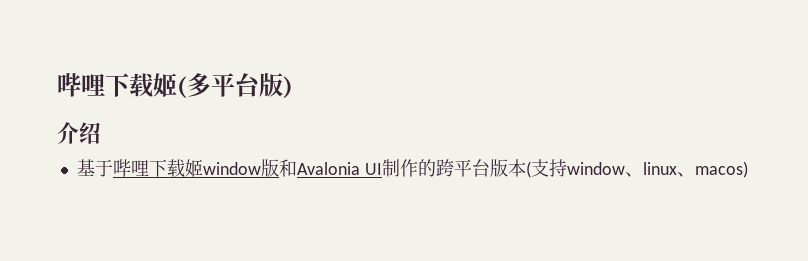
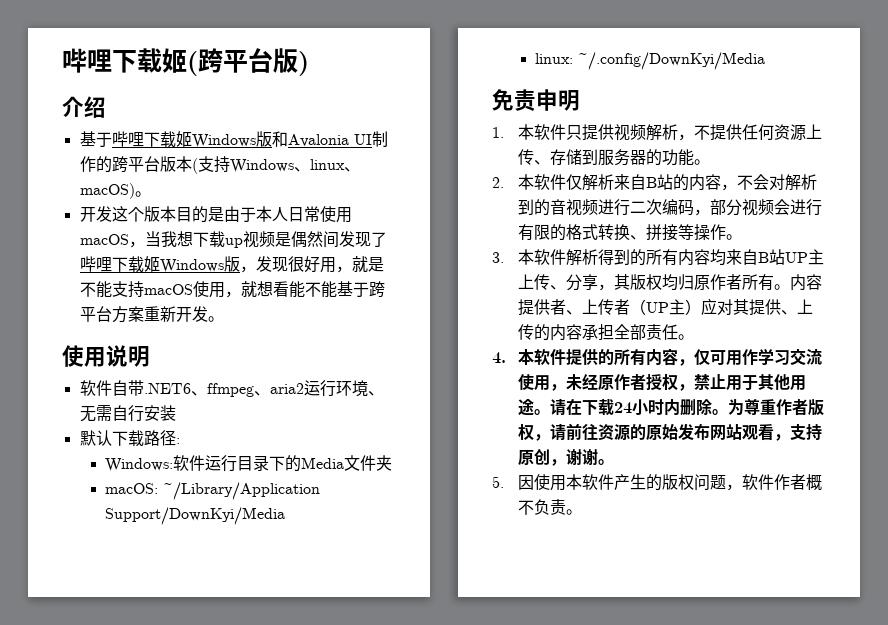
[187,73,211,97] 多 -> [198,48,223,73] 跨
[202,162,261,175] window -> [191,134,256,148] Windows
[566,162,625,175] window -> [229,159,294,173] Windows
[694,161,748,178] macos) -> [79,183,151,199] [79,206,352,223] [79,231,387,248] [79,256,384,273] [79,281,385,298] [79,306,224,323] [62,345,150,367] [79,380,384,397] [79,405,176,422] [79,430,180,447] [105,455,393,472] [105,482,321,500] [105,507,286,525] [535,52,766,70] [492,89,580,111] [492,124,822,141] [517,149,710,166] [492,174,817,191] [517,199,822,216] [517,224,742,241] [492,249,824,266] [517,274,822,291] [517,298,813,316] [517,324,694,341] [492,348,822,366] [517,373,806,391] [517,398,824,416] [517,423,822,441] [517,449,614,466] [492,474,822,491] [517,499,582,515] macOS)。 // 开发这个版本目的是由于本人日常使用macOS，当我想下载up视频是偶然间发现了哔哩下载姬Windows版，发现很好用，就是不能支持macOS使用，就想看能不能基于跨平台方案重新开发。 // 使用说明 // 软件自带.NET6、ffmpeg、aria2运行环境、无需自行安装 // 默认下载路径: // Windows:软件运行目录下的Media文件夹 // macOS: ~/Library/Application Support/DownKyi/Media // linux: ~/.config/DownKyi/Media // 免责申明 // 1.本软件只提供视频解析，不提供任何资源上传、存储到服务器的功能。 // 2.本软件仅解析来自B站的内容，不会对解析到的音视频进行二次编码，部分视频会进行有限的格式转换、拼接等操作。 // 3.本软件解析得到的所有内容均来自B站UP主上传、分享，其版权均归原作者所有。内容提供者、上传者（UP主）应对其提供、上传的内容承担全部责任。 // 4.本软件提供的所有内容，仅可用作学习交流使用，未经原作者授权，禁止用于其他用途。请在下载24小时内删除。为尊重作者版权，请前往资源的原始发布网站观看，支持原创，谢谢。 // 5.因使用本软件产生的版权问题，软件作者概不负责。

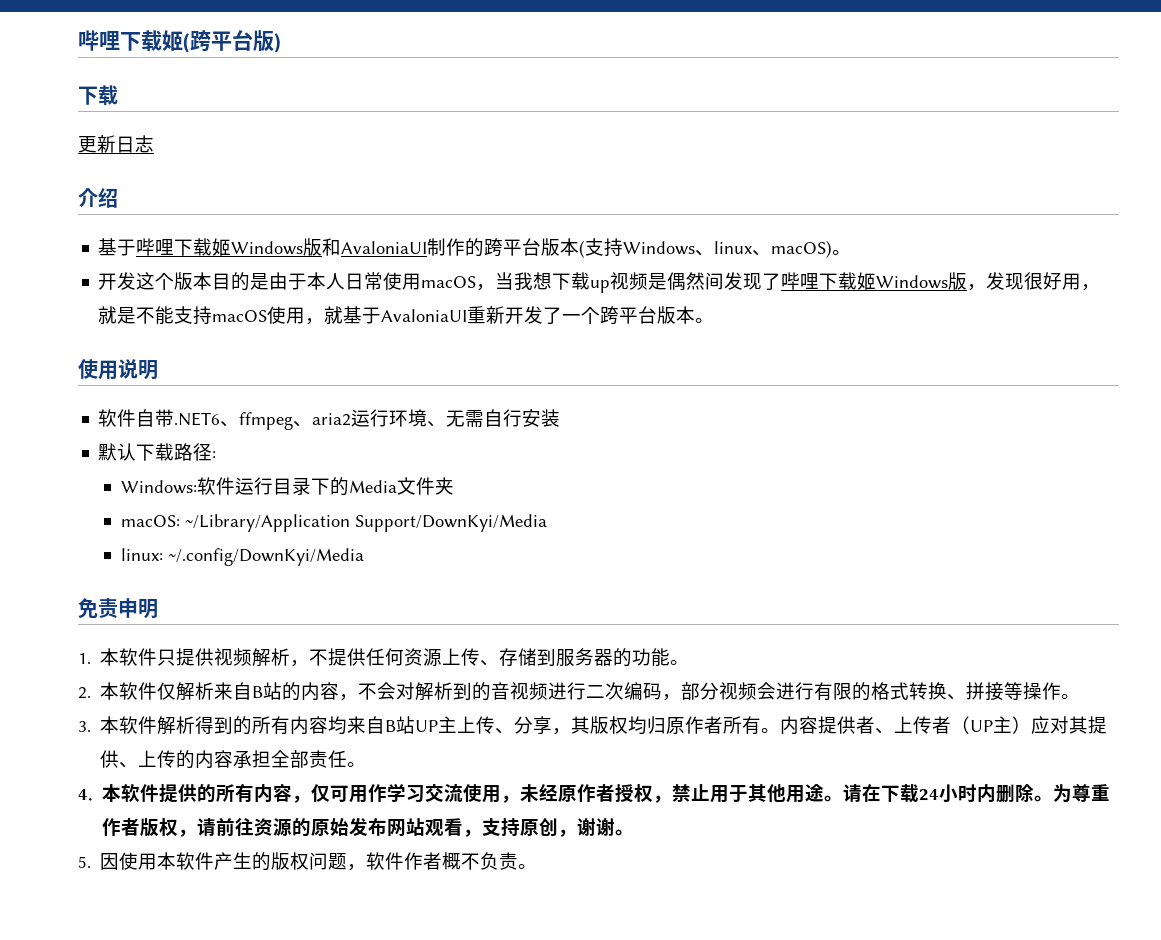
(309, 63) none -> [78,85,118,105] [78,135,154,153] // 下载 // 更新日志
[287,134,372,147] Avalonia UI -> [341,241,428,254] AvaloniaUI
[256,281,385,298] [79,306,208,323] 想看能不能基于跨平台方案重新开发 -> [343,306,696,325] 基于AvaloniaUI重新开发了一个跨平台版本

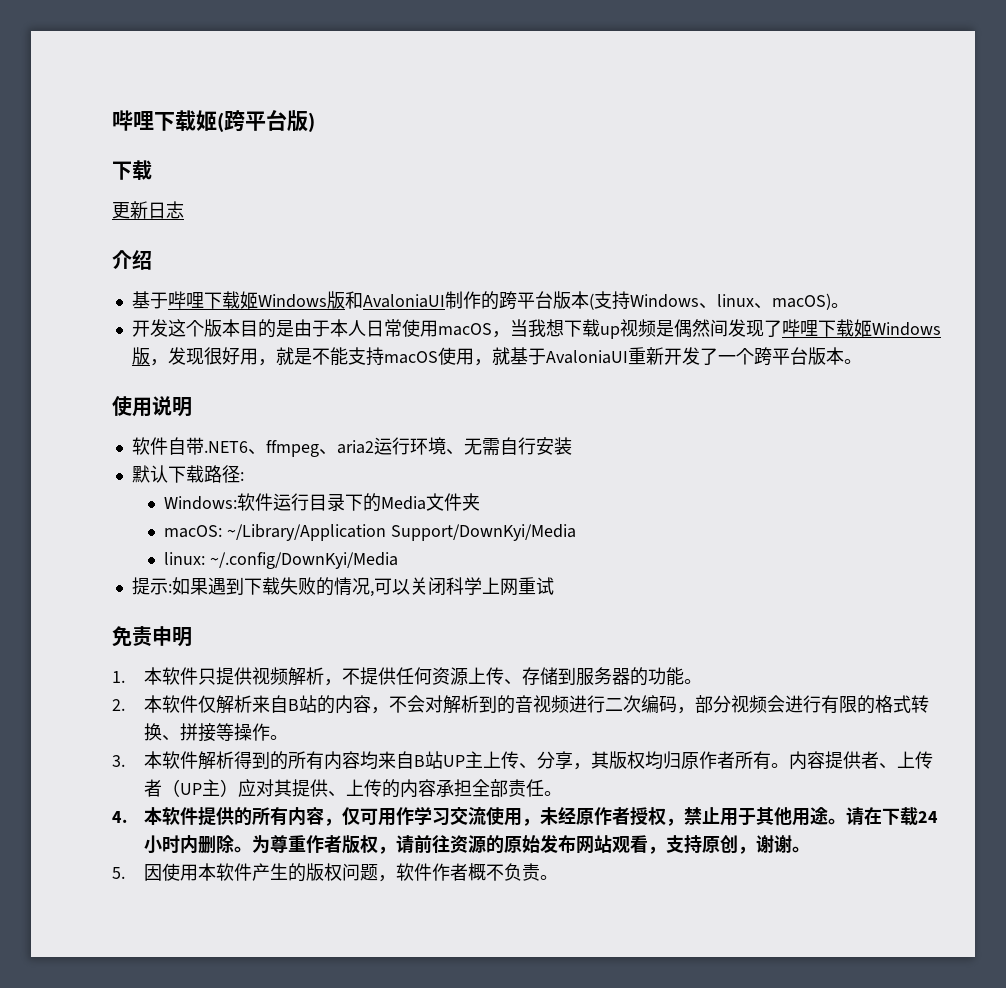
(364, 557) none -> [131,577,554,597] // 提示:如果遇到下载失败的情况,可以关闭科学上网重试

